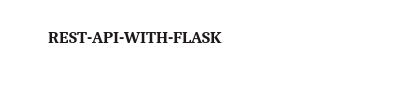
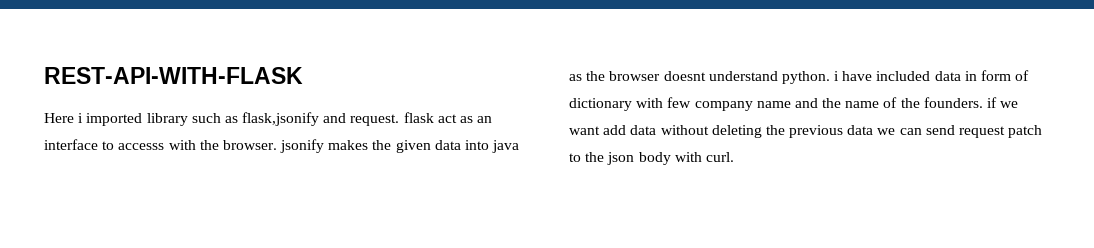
(222, 37) none -> [44,112,493,126] [44,139,520,153] [569,70,1030,84] [569,97,1019,111] [569,125,1043,138] [569,152,734,165] // Here i imported library such as flask,jsonify and request. flask act as an interface to accesss with the browser. jsonify makes the given data into java as the browser doesnt understand python. i have included data in form of dictionary with few company name and the name of the founders. if we want add data without deleting the previous data we can send request patch to the json body with curl.

